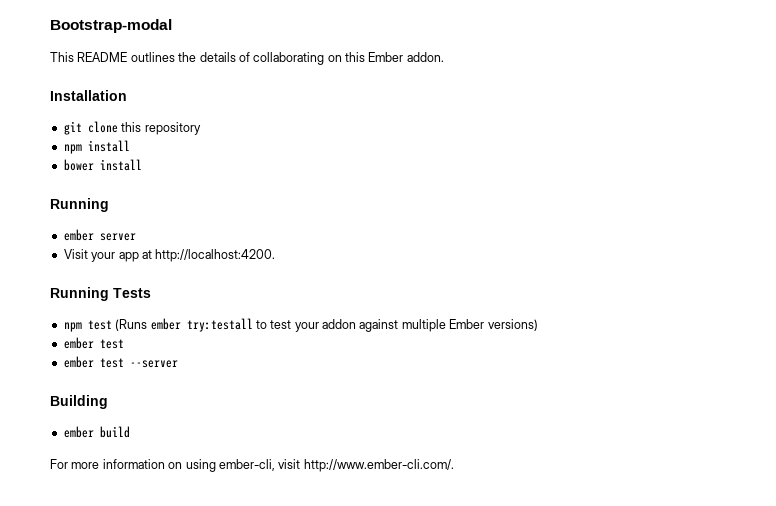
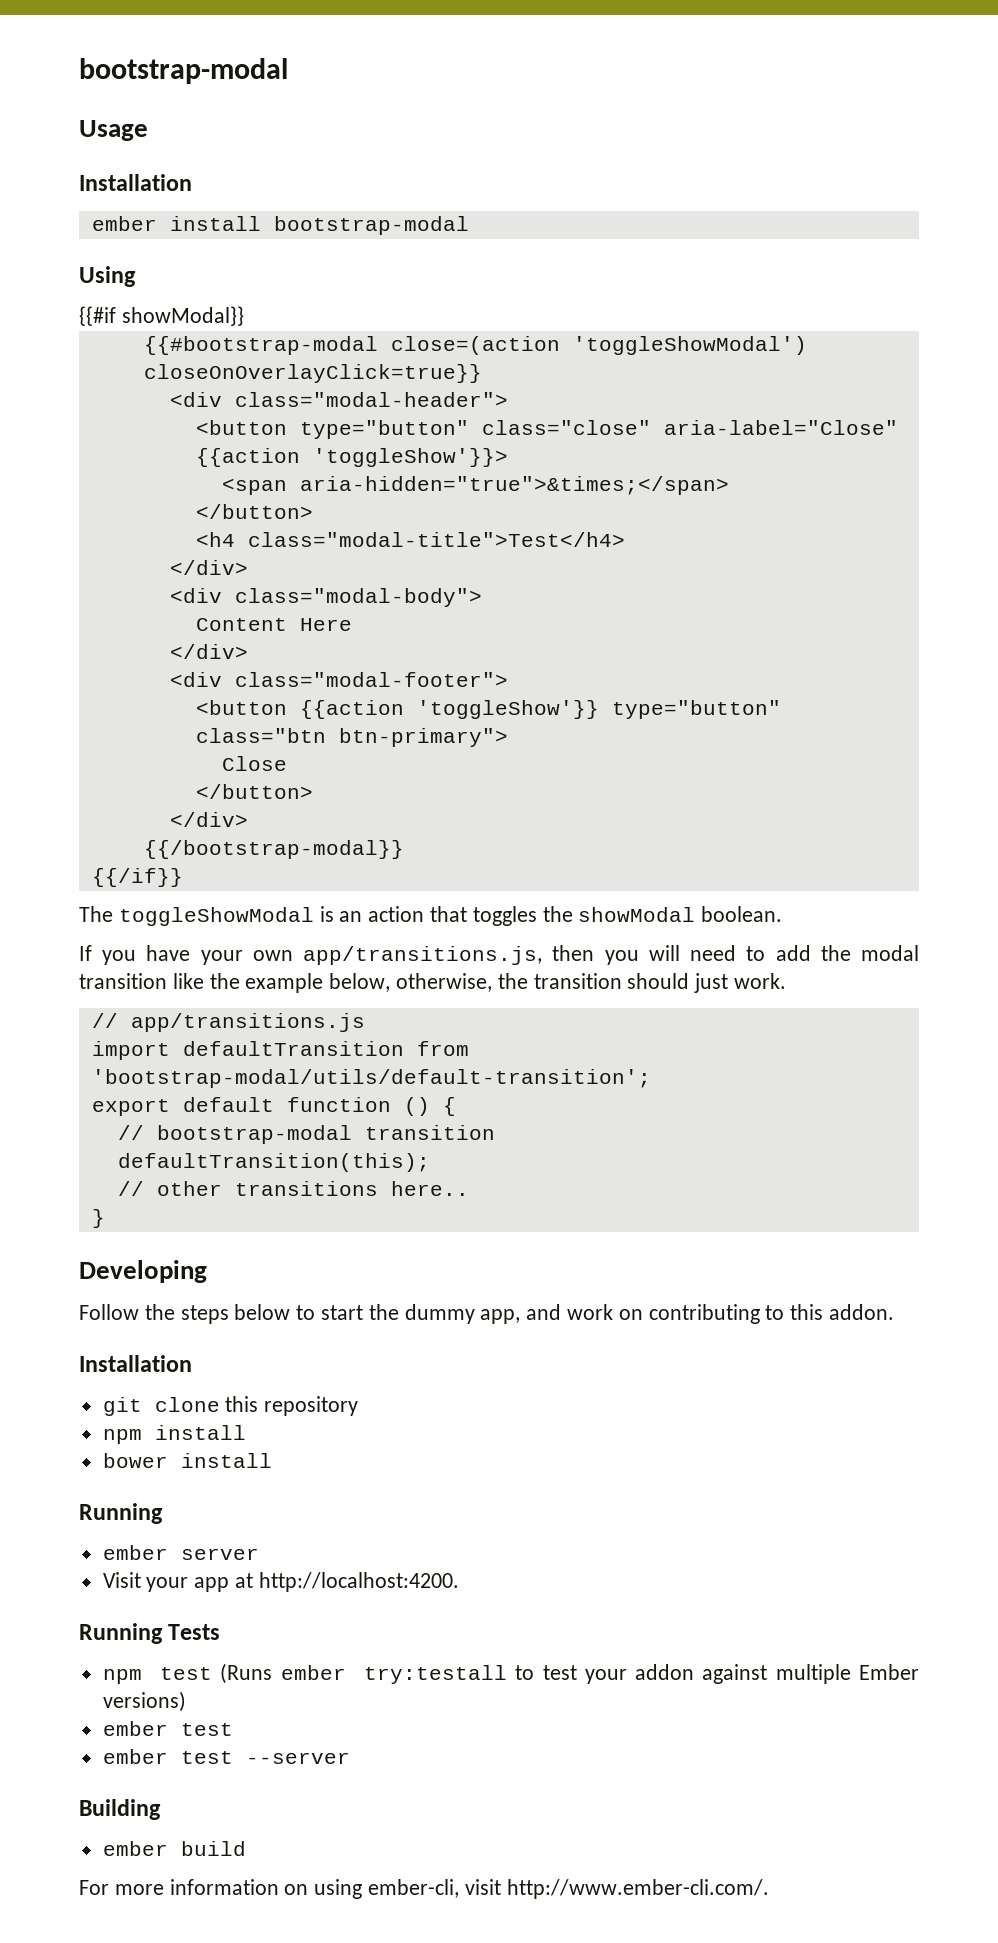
[50,19,172,33] [50,52,404,65] Bootstrap-modal // This README outlines the details of collaborating on this Ember -> [79,58,288,84] [79,120,148,141] [79,174,192,191] [91,216,469,235] [79,266,136,287] [79,306,244,326] [143,336,807,355] [143,364,482,383] [169,392,508,407] [195,420,898,439] [195,448,508,467] [221,476,729,495] [195,504,313,519] [195,532,625,547] [169,560,248,575] [169,588,482,607] [195,618,352,631] [169,644,248,659] [169,672,508,687] [195,700,781,719] [195,728,508,747] [221,756,287,771] [195,784,313,799] [169,812,248,827] [143,840,404,859] [91,868,183,887] [79,906,783,926] [79,945,920,965] [79,973,787,993] [91,1013,365,1032] [91,1041,469,1060] [91,1069,651,1088] [91,1097,456,1116] [117,1125,495,1144] [117,1153,430,1172] [117,1181,469,1196] [91,1209,105,1228] [79,1260,207,1283] [79,1304,824,1324] bootstrap-modal // Usage // Installation // ember install bootstrap-modal // Using // {{#if showModal}} // {{#bootstrap-modal close=(action 'toggleShowModal') closeOnOverlayClick=true}} // <div class="modal-header"> // <button type="button" class="close" aria-label="Close" {{action 'toggleShow'}}> // <span aria-hidden="true">&times;</span> // </button> // <h4 class="modal-title">Test</h4> // </div> // <div class="modal-body"> // Content Here // </div> // <div class="modal-footer"> // <button {{action 'toggleShow'}} type="button" class="btn btn-primary"> // Close // </button> // </div> // {{/bootstrap-modal}} // {{/if}} // The toggleShowModal is an action that toggles the showModal boolean. // If you have your own app/transitions.js, then you will need to add the modal transition like the example below, otherwise, the transition should just work. // // app/transitions.js // import defaultTransition from 'bootstrap-modal/utils/default-transition'; // export default function () { // // bootstrap-modal transition // defaultTransition(this); // // other transitions here.. // } // Developing // Follow the steps below to start the dummy app, and work on contributing to this

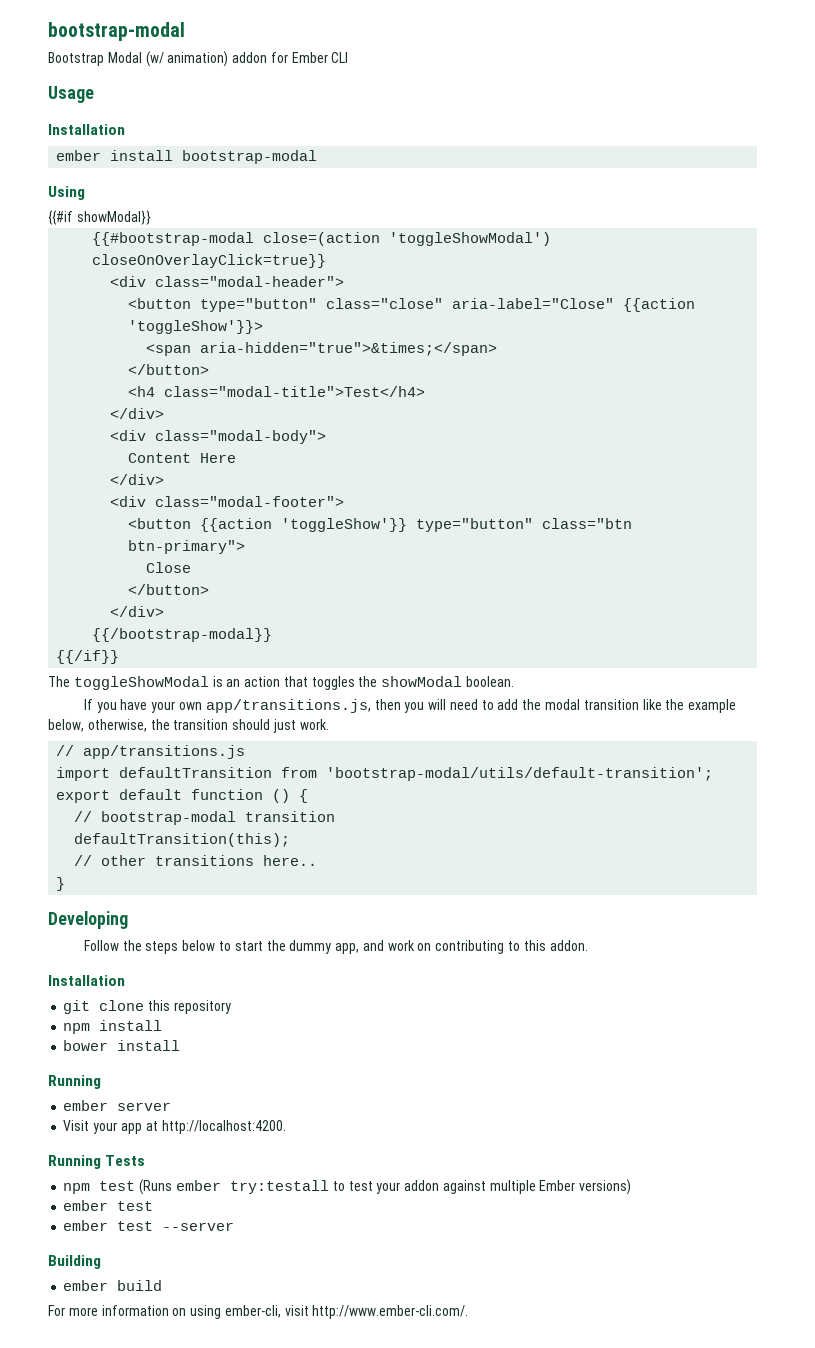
[79,58,288,84] bootstrap-modal -> [48,22,185,41] [48,51,349,67] bootstrap-modal // Bootstrap Modal (w/ animation) addon for Ember CLI

